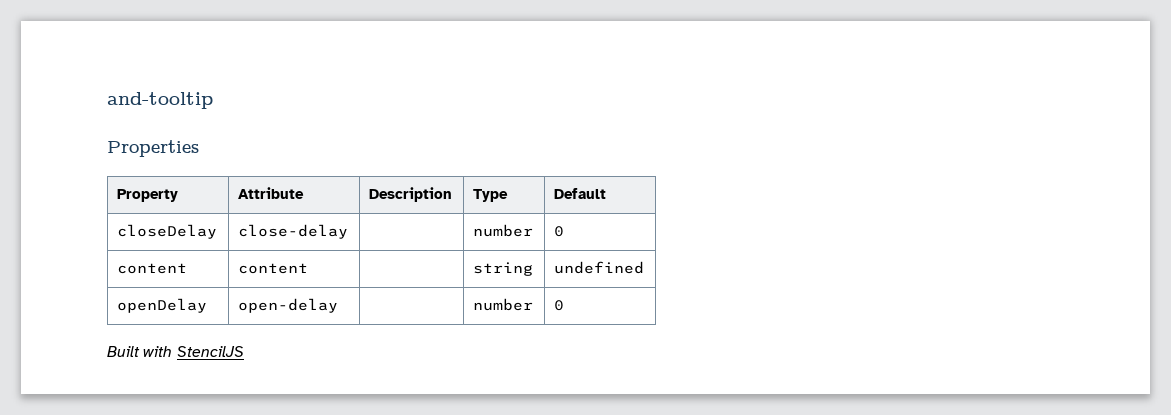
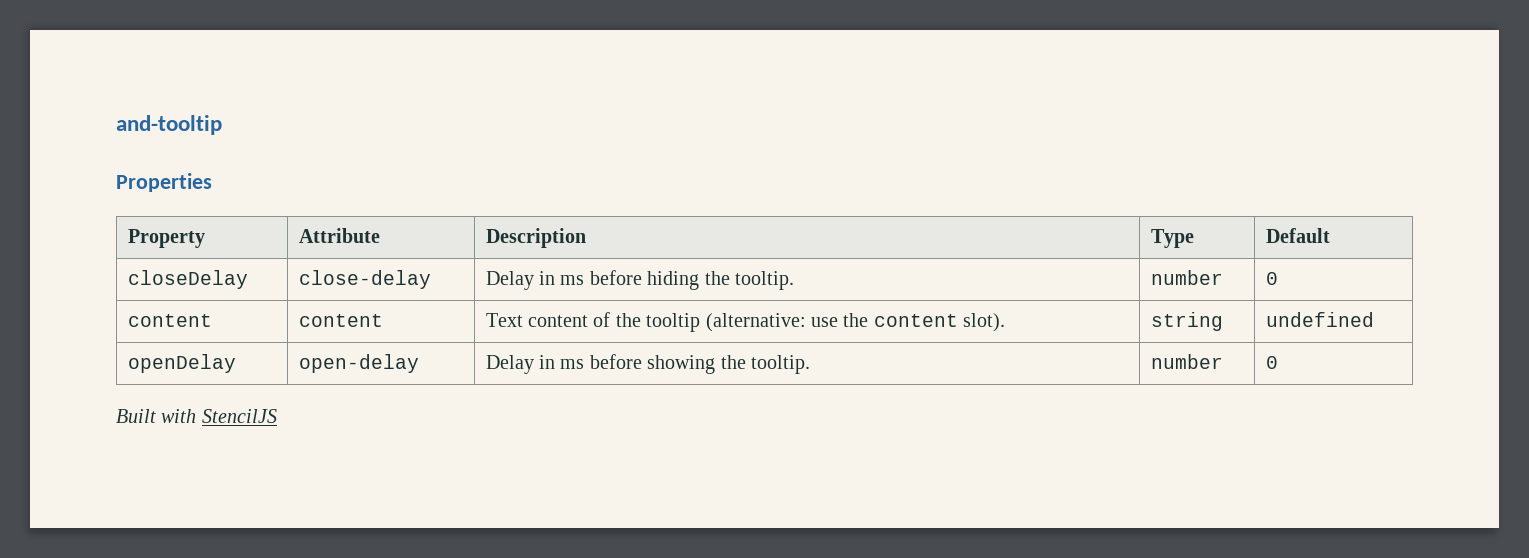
[473,224,534,237] [554,226,565,237] [117,263,188,274] [238,263,309,274] [473,262,534,276] [554,261,645,274] [117,298,208,313] [238,298,339,313] | number | 0 // content | content | | string | undefined // openDelay | open-delay | -> [485,270,794,290] [1150,270,1223,285] [1265,272,1278,285] [127,314,212,327] [298,314,383,327] [485,312,1006,332] [1150,312,1223,331] [1265,312,1374,327] [127,354,236,373] [298,354,419,373] [485,354,810,374] Delay in ms before hiding the tooltip. | number | 0 // content | content | Text content of the tooltip (alternative: use the content slot). | string | undefined // openDelay | open-delay | Delay in ms before showing the tooltip.

